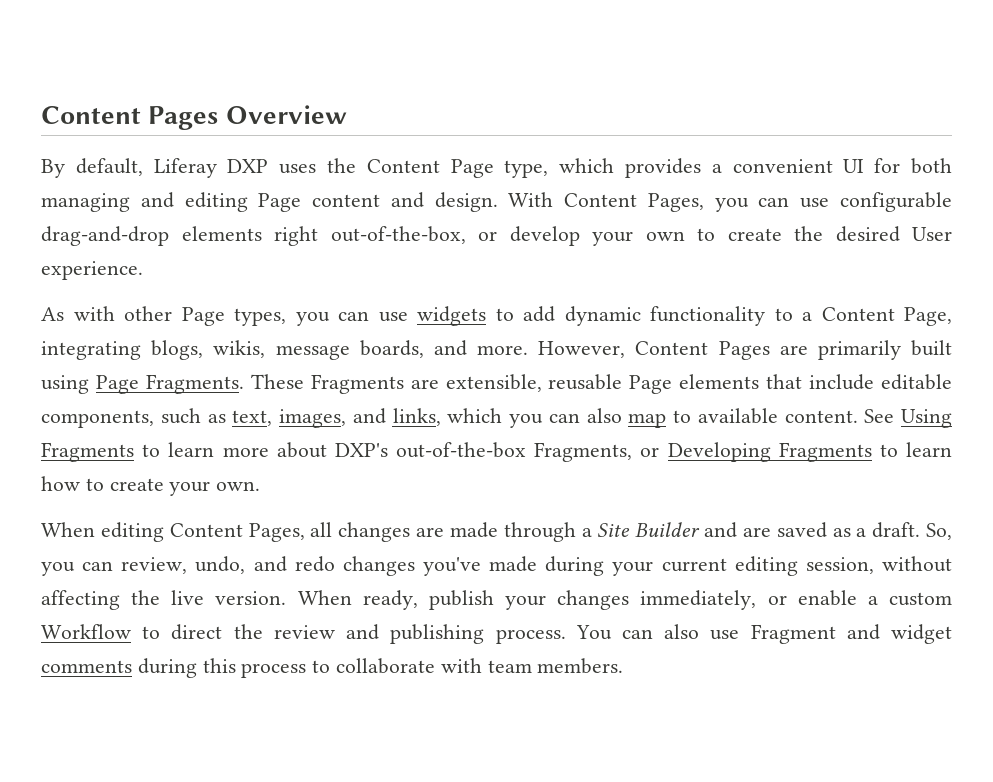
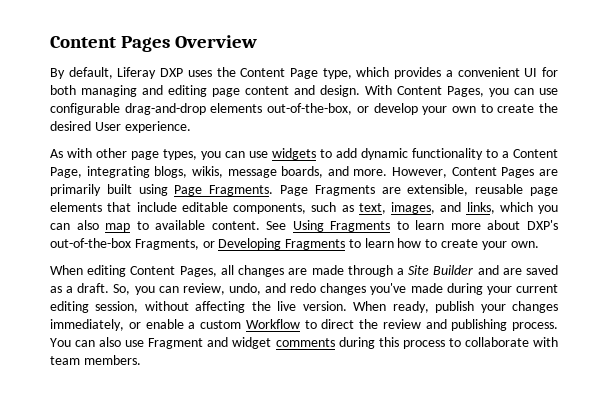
[258,193,302,212] Page -> [212,88,240,97] page
[274,226,318,246] right -> (263, 108) none
[181,307,225,326] Page -> [131,151,159,160] page
[250,374,304,389] These -> [280,185,308,196] Page
[629,375,673,394] Page -> [530,187,558,196] page

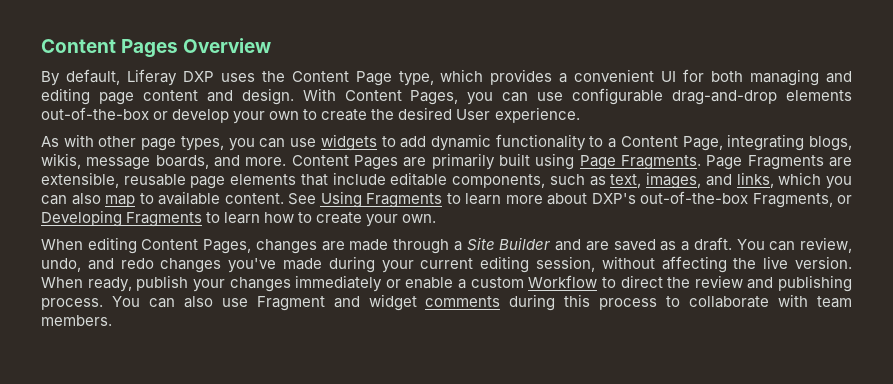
[267,103,353,115] out-of-the-box, -> [41,107,149,120] out-of-the-box
[392,167,448,178] However, -> (287, 161) none
[220,265,234,275] all -> (252, 246) none
[113,284,155,295] So, you -> [736,239,765,250] You
[50,319,124,331] immediately, -> [295,275,383,292] immediately

